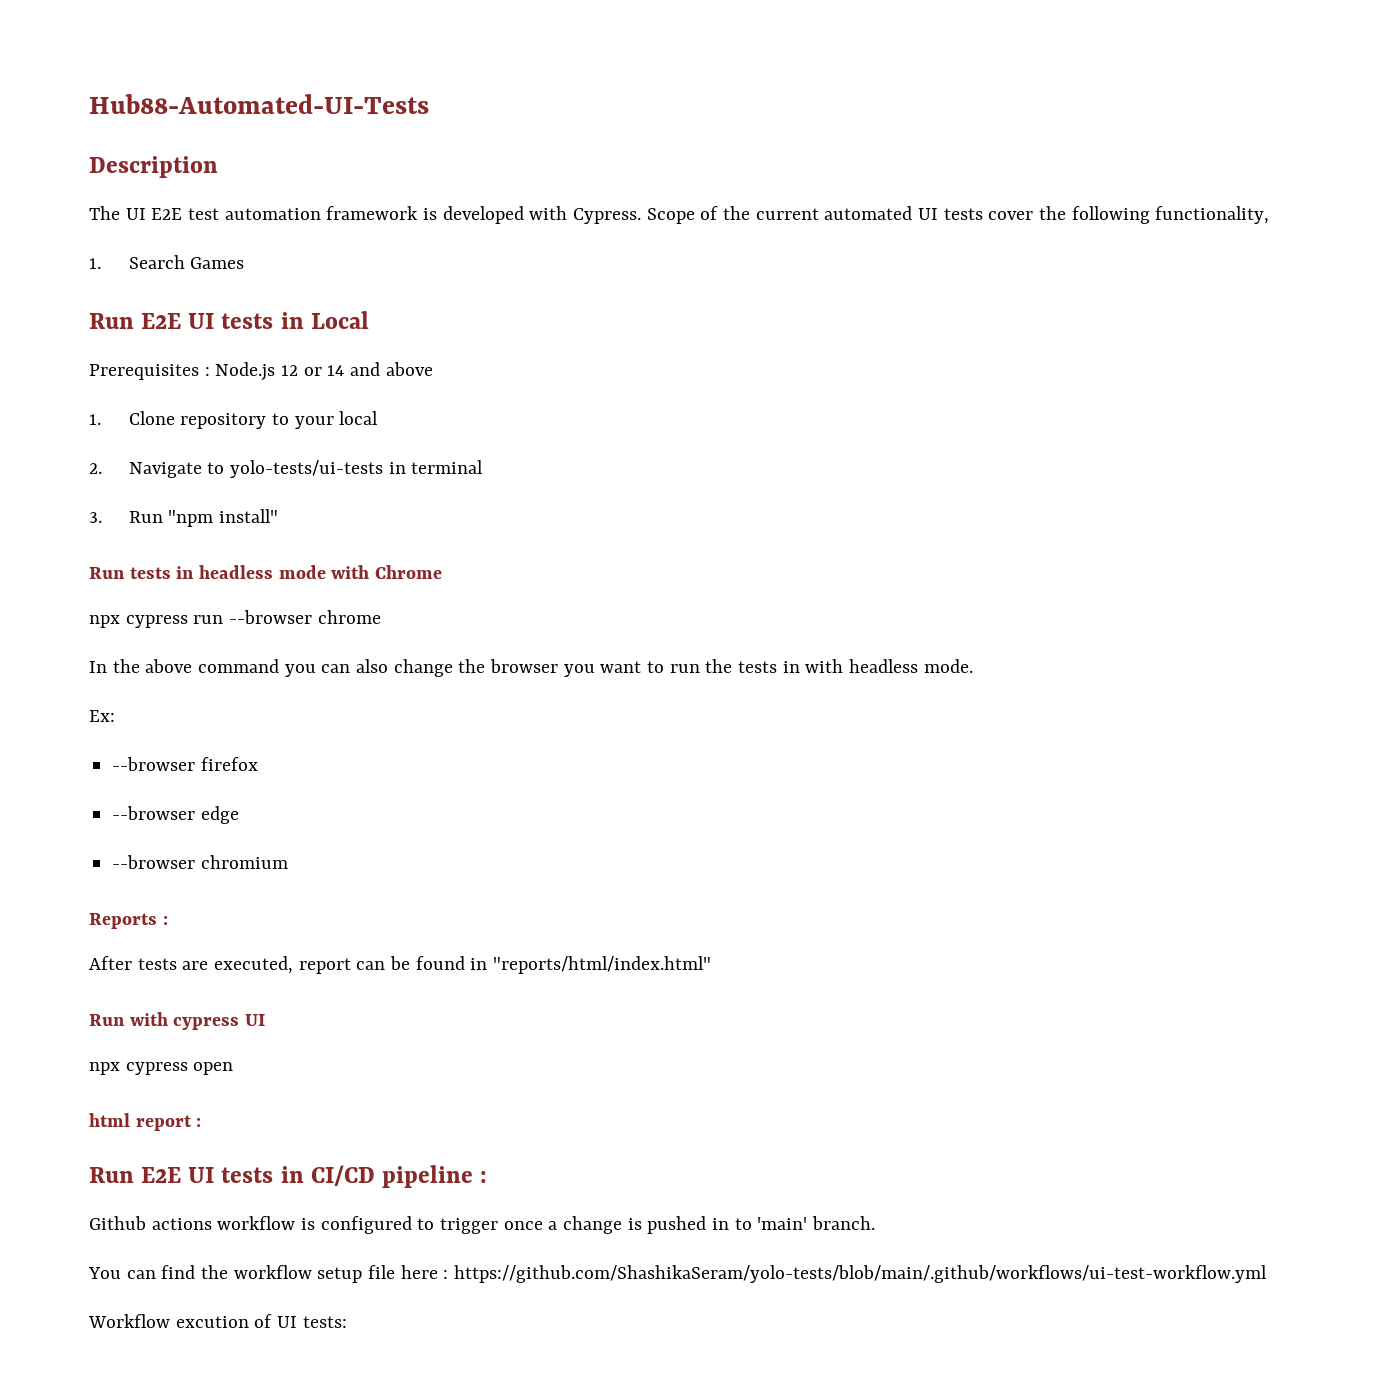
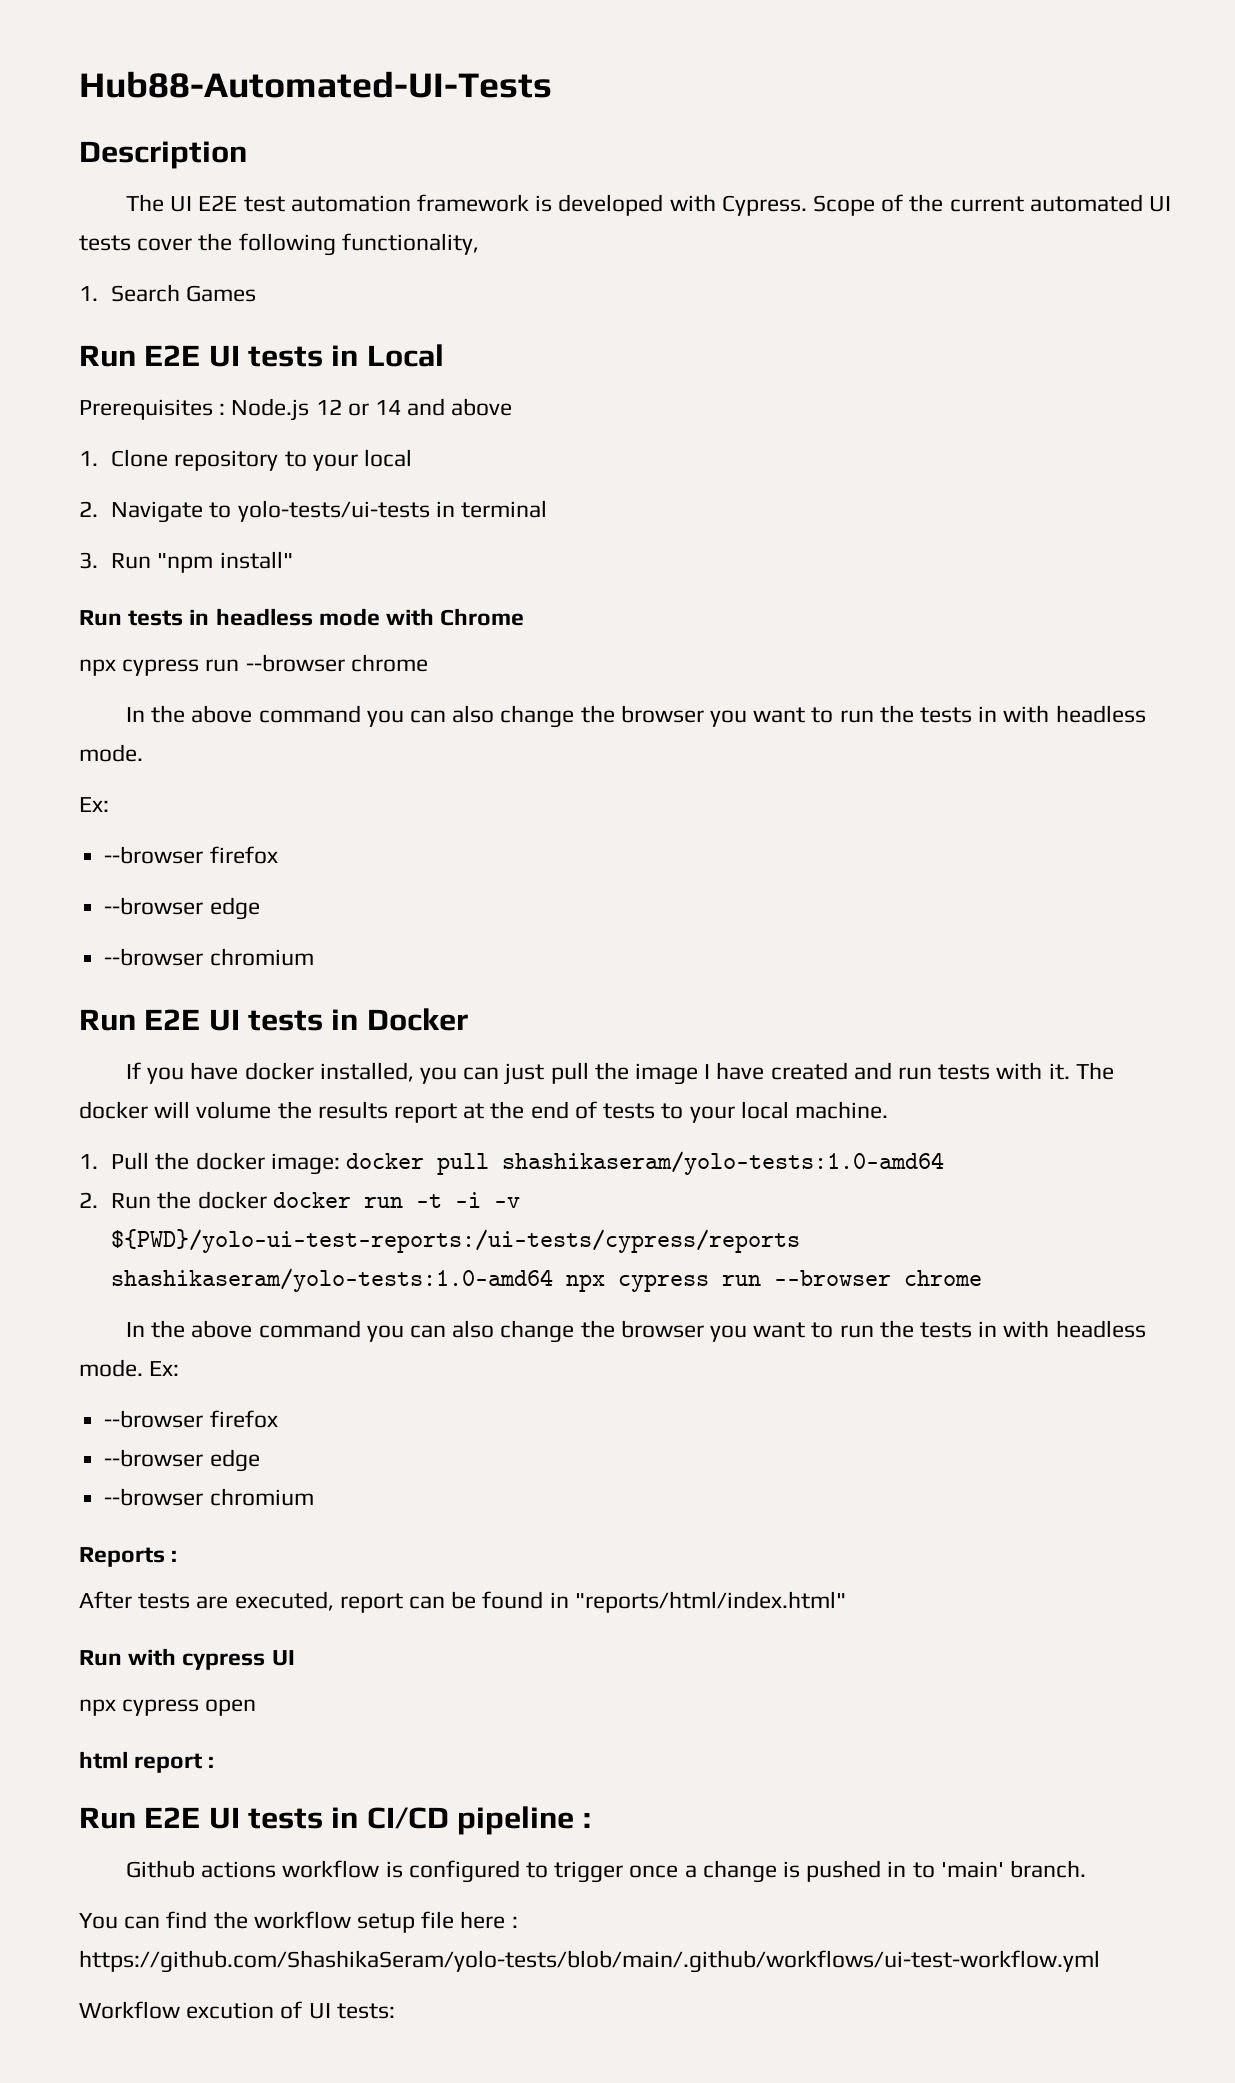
(288, 862) none -> [79,1008,468,1031] [125,1062,1114,1085] [79,1101,888,1123] [79,1151,945,1175] [79,1191,520,1209] [111,1229,801,1253] [111,1268,983,1292] [125,1320,1146,1343] [79,1359,180,1377] [104,1410,278,1428] [104,1449,260,1472] [104,1488,314,1506] // Run E2E UI tests in Docker // If you have docker installed, you can just pull the image I have created and run tests with it. The docker will volume the results report at the end of tests to your local machine. // 1. Pull the docker image: docker pull shashikaseram/yolo-tests:1.0-amd64 // 2. Run the docker docker run -t -i -v ${PWD}/yolo-ui-test-reports:/ui-tests/cypress/reports shashikaseram/yolo-tests:1.0-amd64 npx cypress run --browser chrome // In the above command you can also change the browser you want to run the tests in with headless mode. Ex: // --browser firefox // --browser edge // --browser chromium

